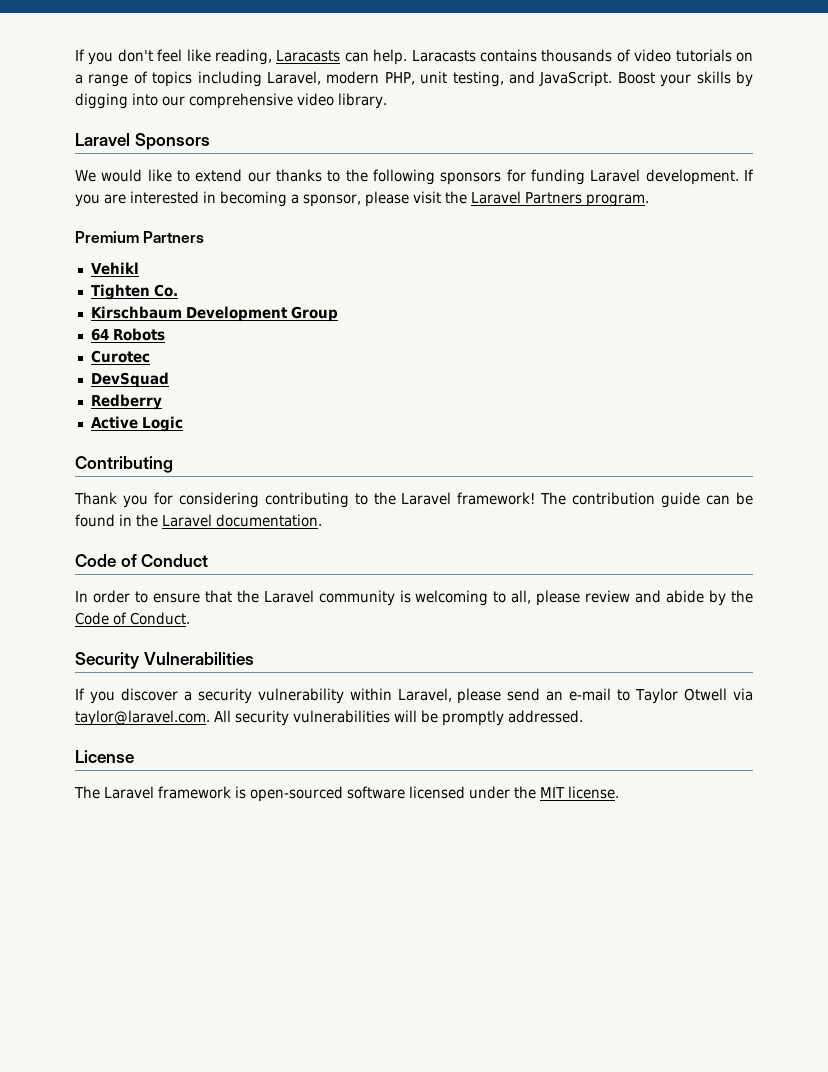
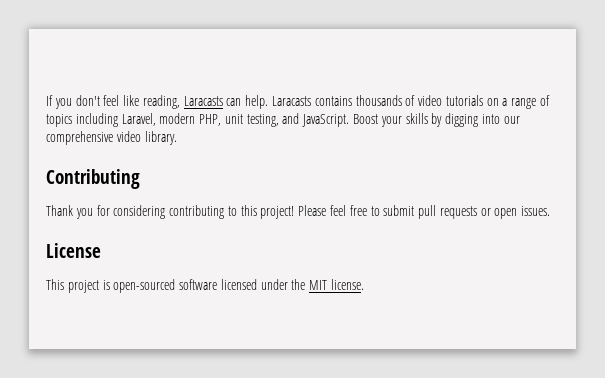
[75,133,210,150] [75,169,754,185] [75,191,649,207] [75,231,205,243] [90,262,139,275] [90,284,178,300] [90,306,338,322] [90,328,165,341] [90,350,150,363] [90,372,169,388] [90,394,162,410] [90,416,183,432] // Laravel Sponsors // We would like to extend our thanks to the following sponsors for funding Laravel development. If you are interested in becoming a sponsor, please visit the Laravel Partners program. // Premium Partners // Vehikl // Tighten Co. // Kirschbaum Development Group // 64 Robots // Curotec // DevSquad // Redberry // Active Logic -> (177, 138) none
[373,492,753,508] [75,514,322,527] [75,554,209,567] [75,590,754,606] [75,612,190,625] [75,652,254,669] [75,688,754,704] [75,710,583,726] [75,750,134,763] [74,786,231,799] the Laravel framework! The contribution guide can be found in the Laravel documentation. // Code of Conduct // In order to ensure that the Laravel community is welcoming to all, please review and abide by the Code of Conduct. // Security Vulnerabilities // If you discover a security vulnerability within Laravel, please send an e-mail to Taylor Otwell via taylor@laravel.com. All security vulnerabilities will be promptly addressed. // License // The Laravel framework -> [240,205,551,219] [46,243,101,258] [46,279,99,293] this project! Please feel free to submit pull requests or open issues. // License // This project

